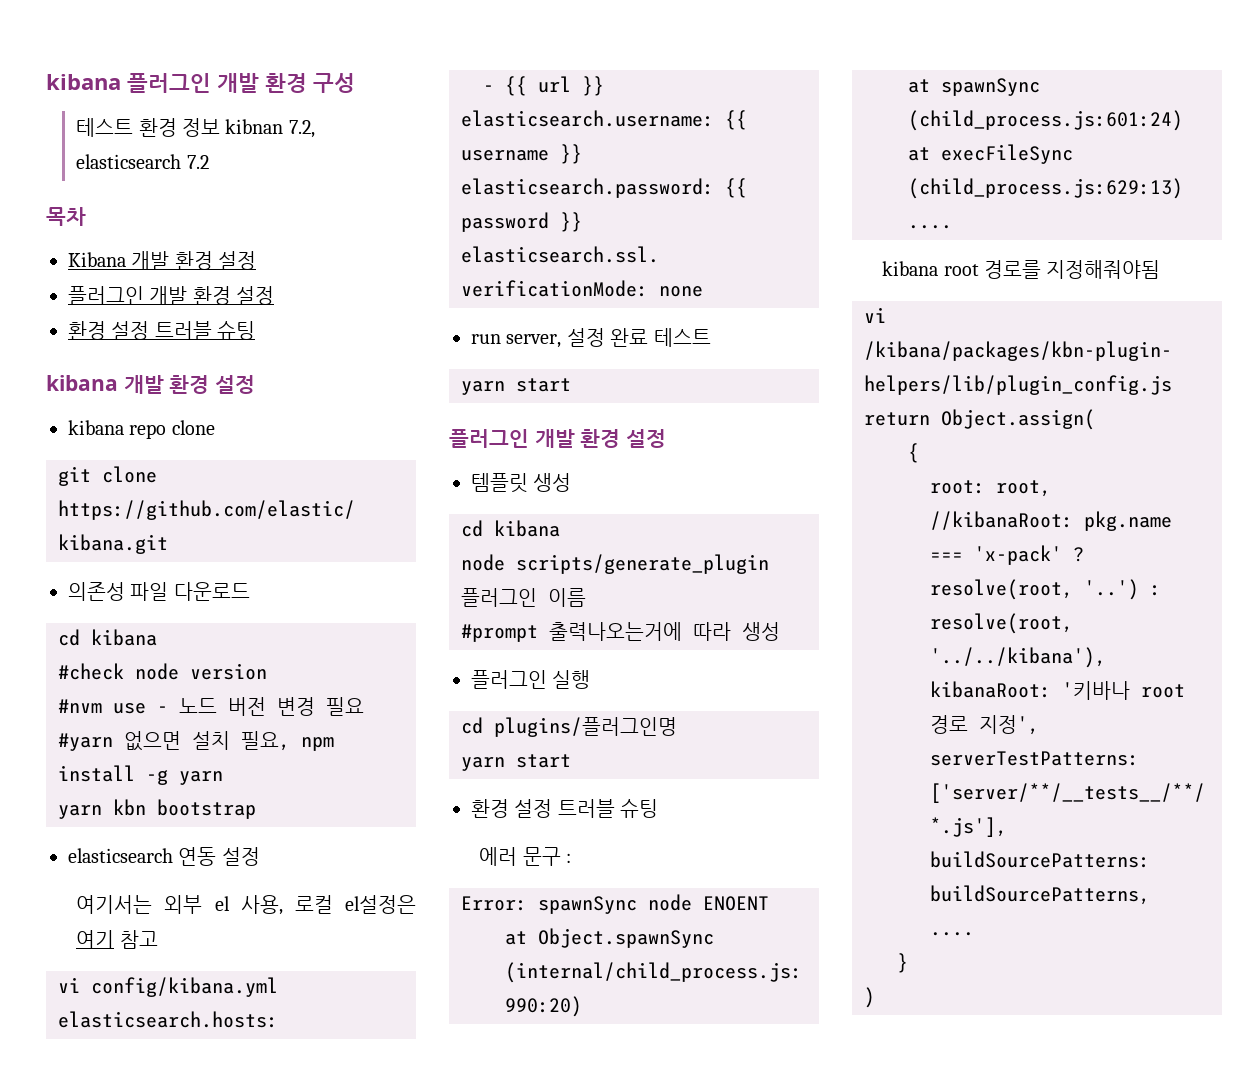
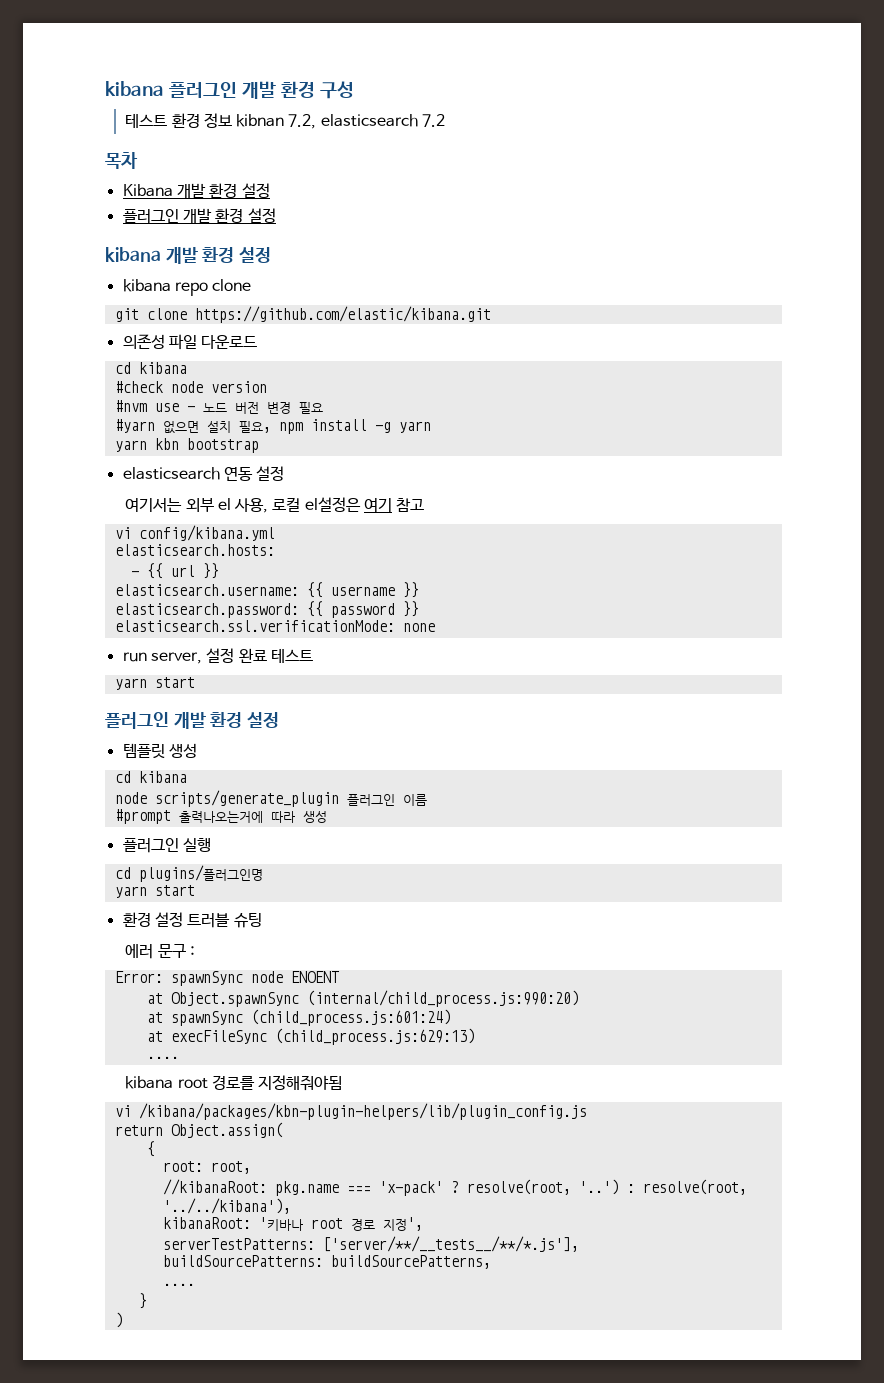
[68,321,256,340] // 환경 설정 트러블 슈팅 -> (276, 215) none

